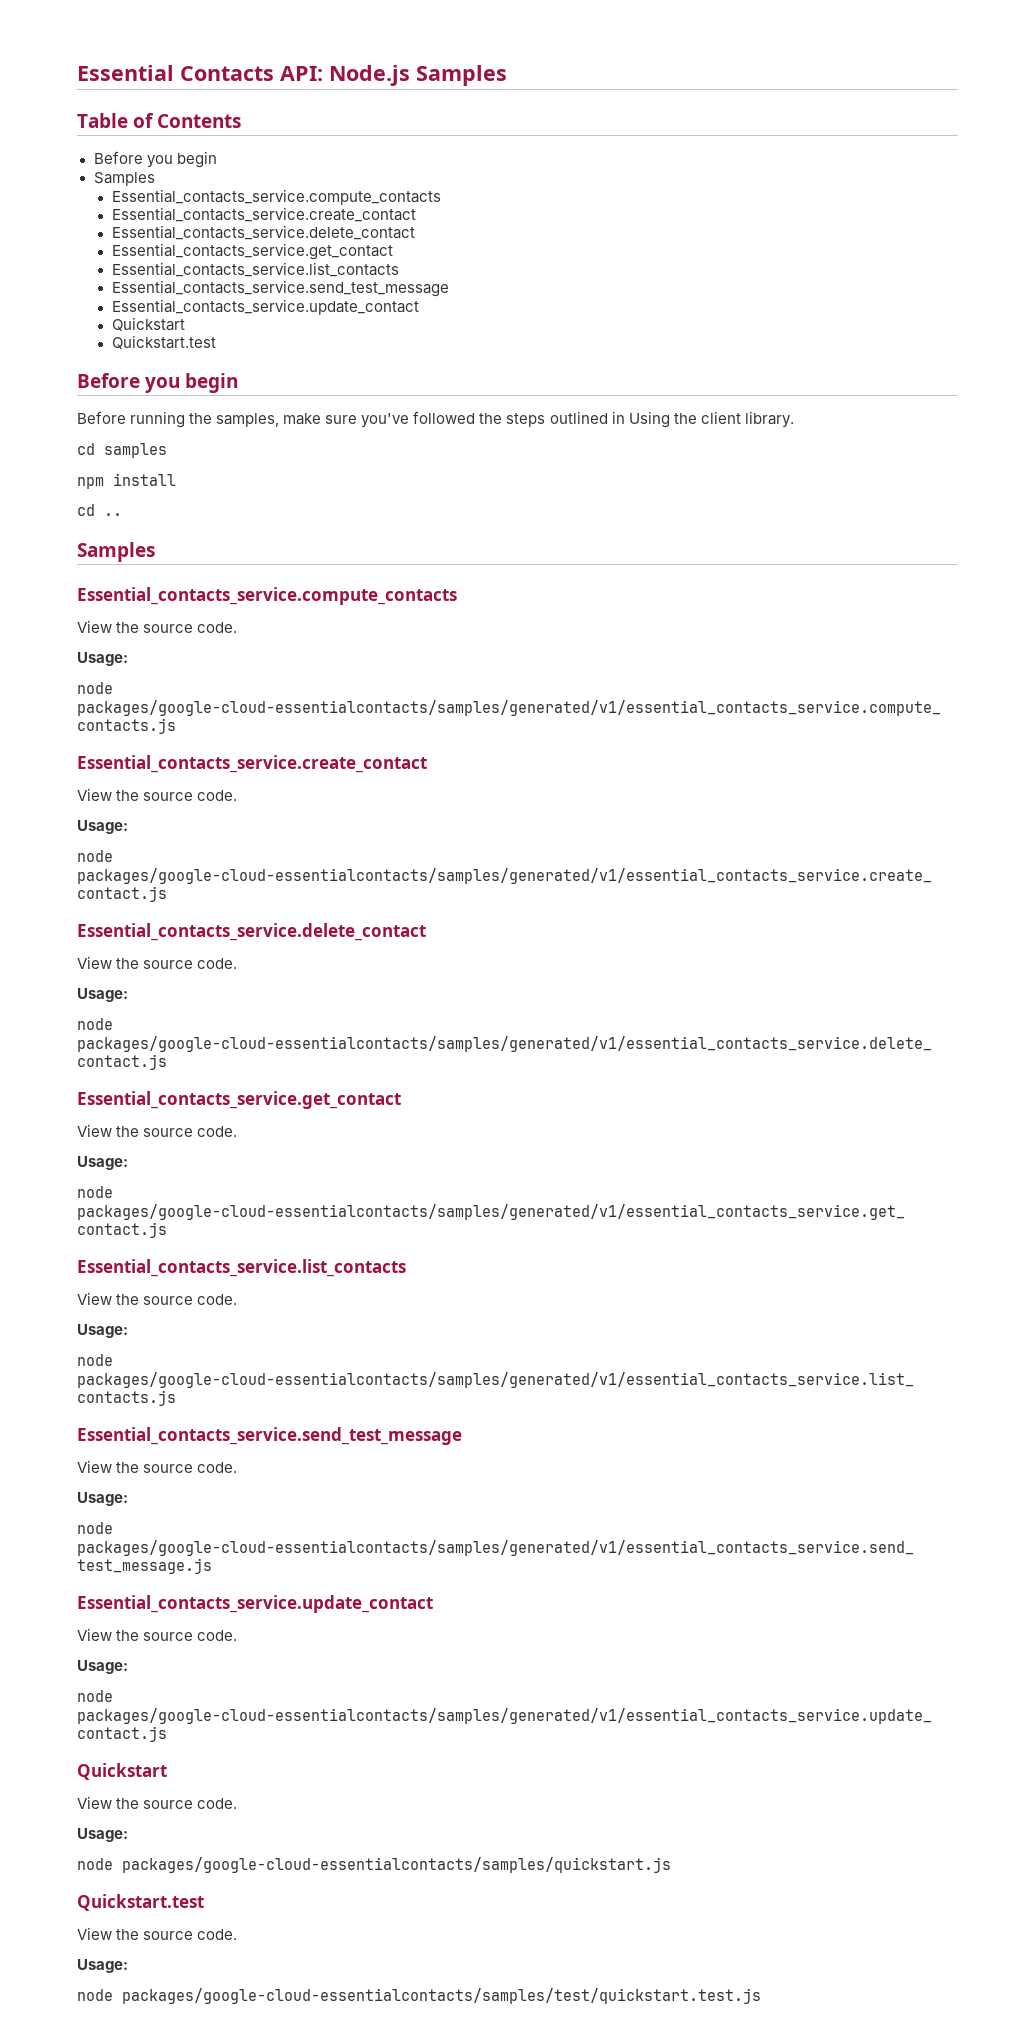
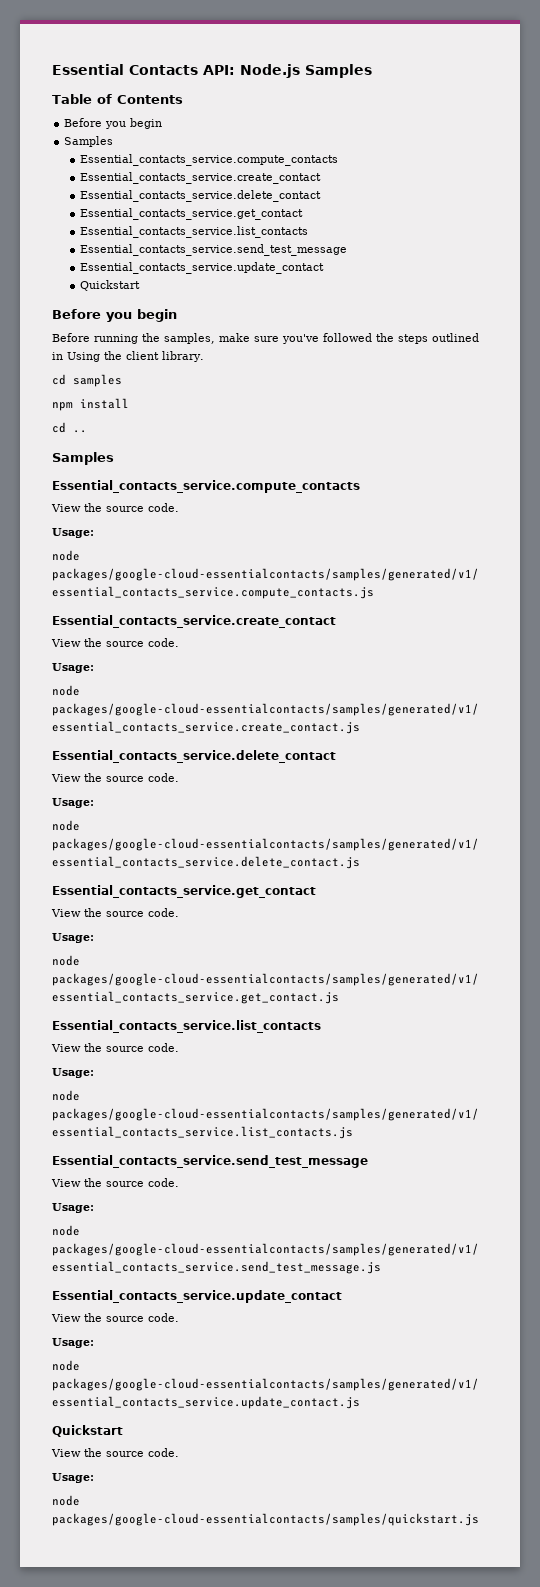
[111,335,216,349] // Quickstart.test -> (140, 285) none
[77,1894,204,1911] [77,1927,238,1940] [77,1959,128,1973] [77,1988,761,2004] // Quickstart.test // View the source code. // Usage: // node packages/google-cloud-essentialcontacts/samples/test/quickstart.test.js -> (479, 1519) none

